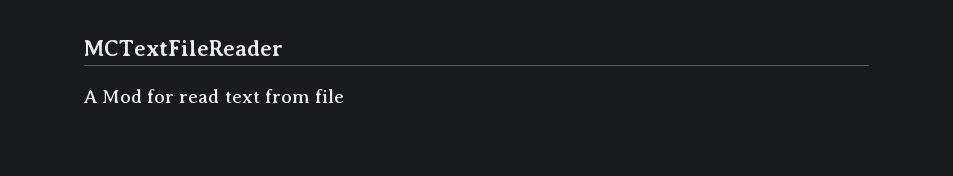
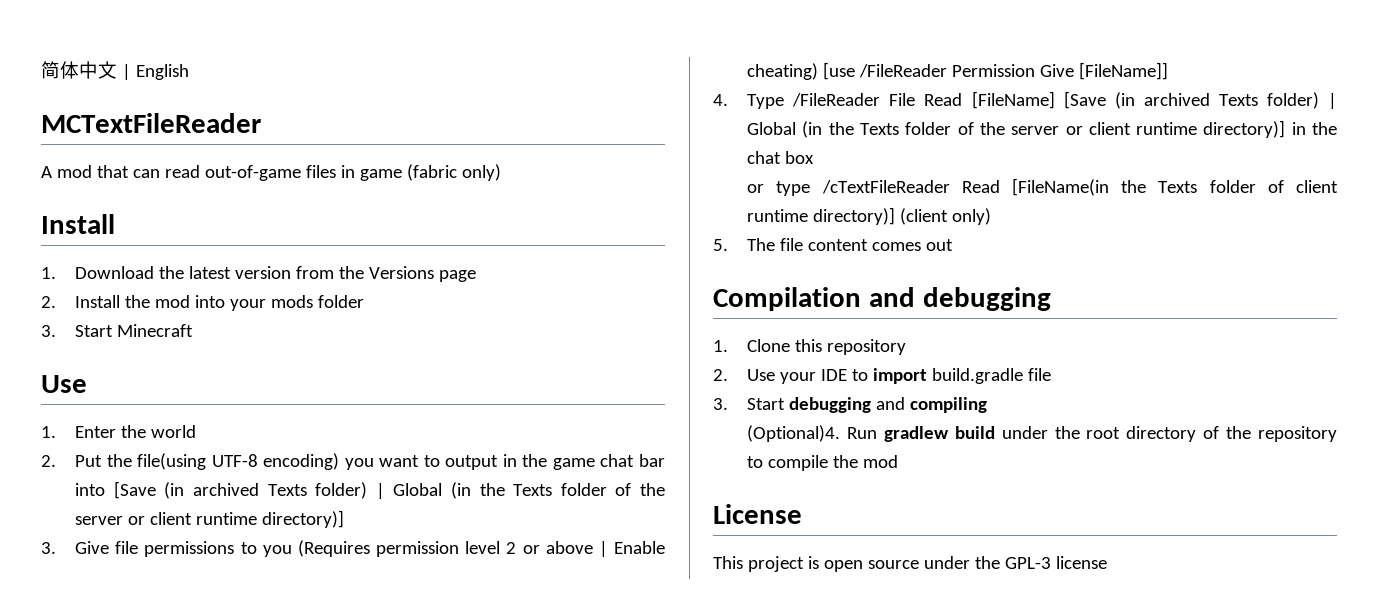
[84,40,283,56] [84,89,344,103] MCTextFileReader // A Mod for read text from file -> [41,61,189,80] [41,113,261,133] [41,164,501,181] [41,214,115,234] [41,266,477,282] [41,295,365,311] [41,324,194,337] [41,375,87,393] [41,425,197,438] [41,453,665,470] [75,481,665,499] [75,510,345,528] [41,540,665,557] [747,62,1169,80] [713,91,1337,109] [747,120,1337,138] [747,151,815,164] [747,178,1338,196] [747,207,992,225] [713,238,954,251] [713,287,1051,311] [713,339,907,355] [713,368,1052,384] [713,397,988,413] [747,425,1337,442] [747,455,899,471] [713,504,802,524] [713,556,1107,572] 简体中文 | English // MCTextFileReader // A mod that can read out-of-game files in game (fabric only) // Install // 1. Download the latest version from the Versions page // 2. Install the mod into your mods folder // 3. Start Minecraft // Use // 1. Enter the world // 2. Put the file(using UTF-8 encoding) you want to output in the game chat bar into [Save (in archived Texts folder) | Global (in the Texts folder of the server or client runtime directory)] // 3. Give file permissions to you (Requires permission level 2 or above | Enable cheating) [use /FileReader Permission Give [FileName]] // 4. Type /FileReader File Read [FileName] [Save (in archived Texts folder) | Global (in the Texts folder of the server or client runtime directory)] in the chat box // or type /cTextFileReader Read [FileName(in the Texts folder of client runtime directory)] (client only) // 5. The file content comes out // Compilation and debugging // 1. Clone this repository // 2. Use your IDE to import build.gradle file // 3. Start debugging and compiling // (Optional)4. Run gradlew build under the root directory of the repository to compile the mod // License // This project is open source under the GPL-3 license

